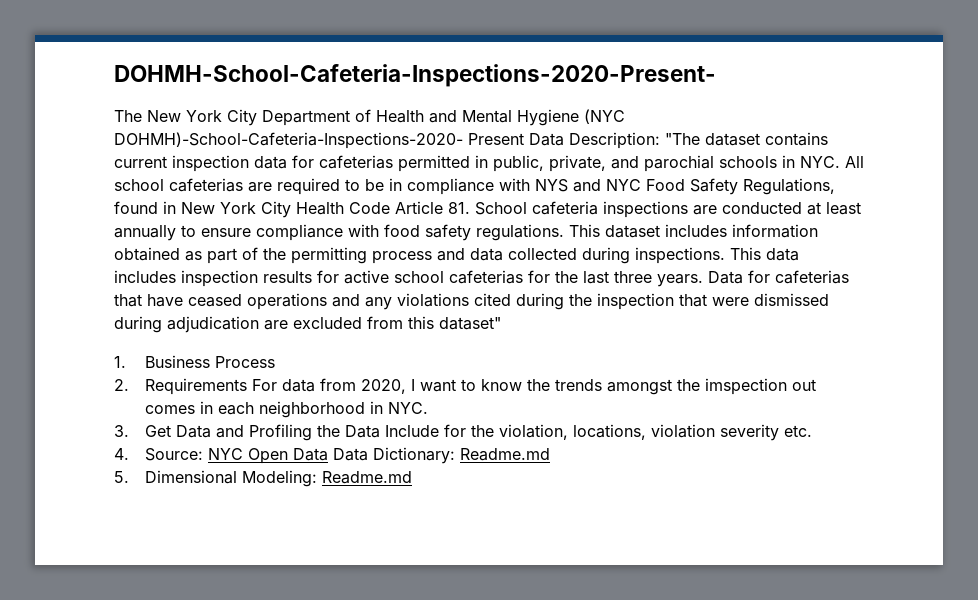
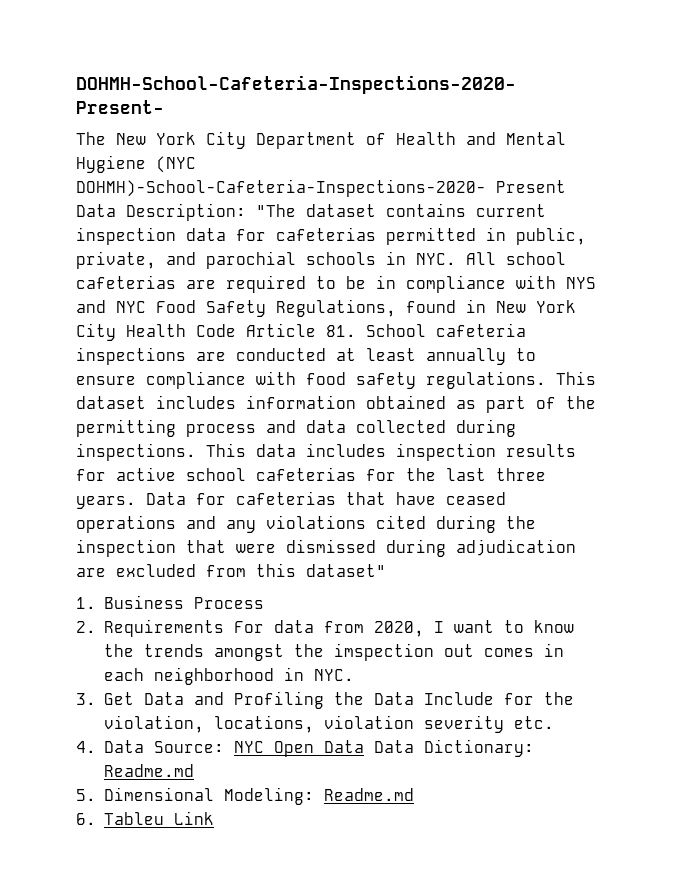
(129, 454) none -> [103,740,144,753] Data
(413, 477) none -> [76,811,214,825] // 6. Tableu Link

